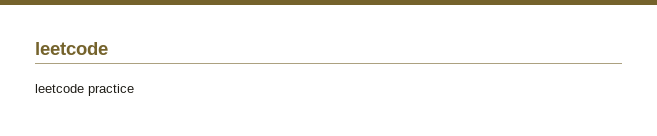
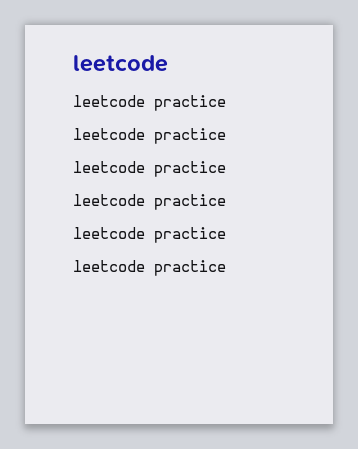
(134, 90) none -> [73,128,226,144] [73,161,226,177] [73,194,226,210] [73,227,226,243] [73,260,226,276] // leetcode practice // leetcode practice // leetcode practice // leetcode practice // leetcode practice

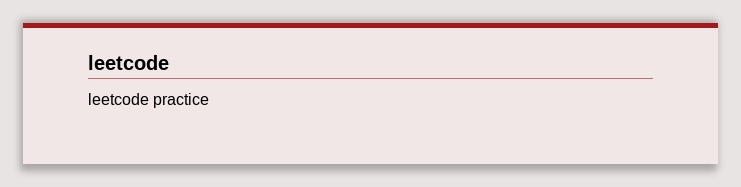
[73,128,226,144] [73,161,226,177] [73,194,226,210] [73,227,226,243] [73,260,226,276] // leetcode practice // leetcode practice // leetcode practice // leetcode practice // leetcode practice -> (210, 100) none

